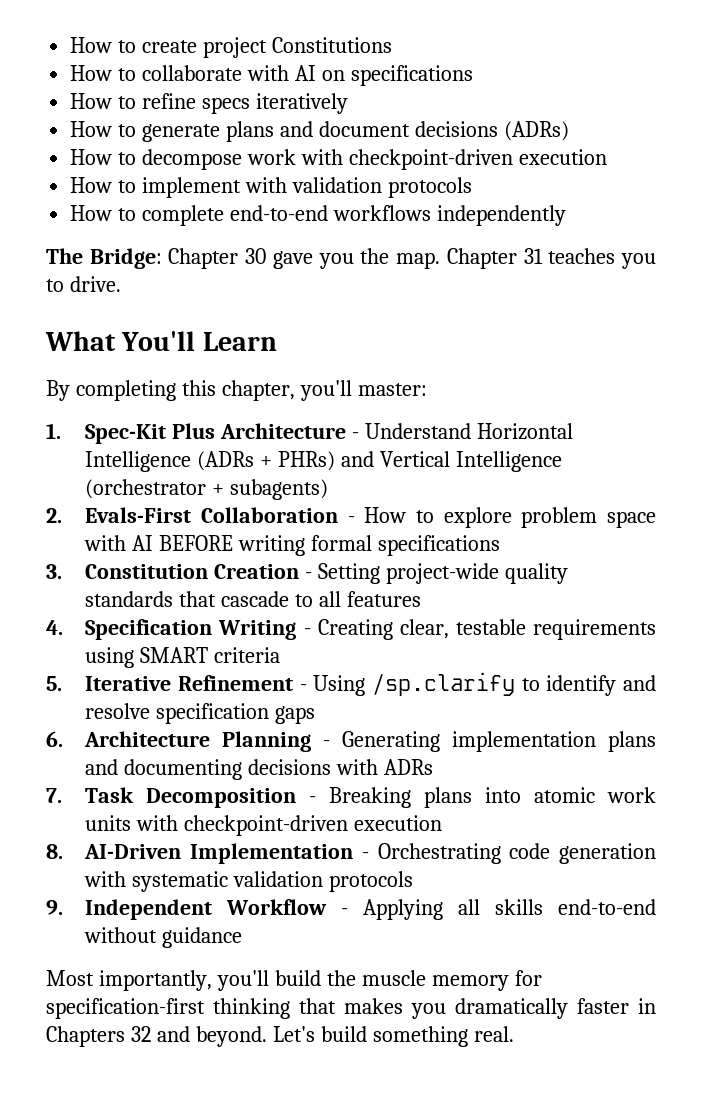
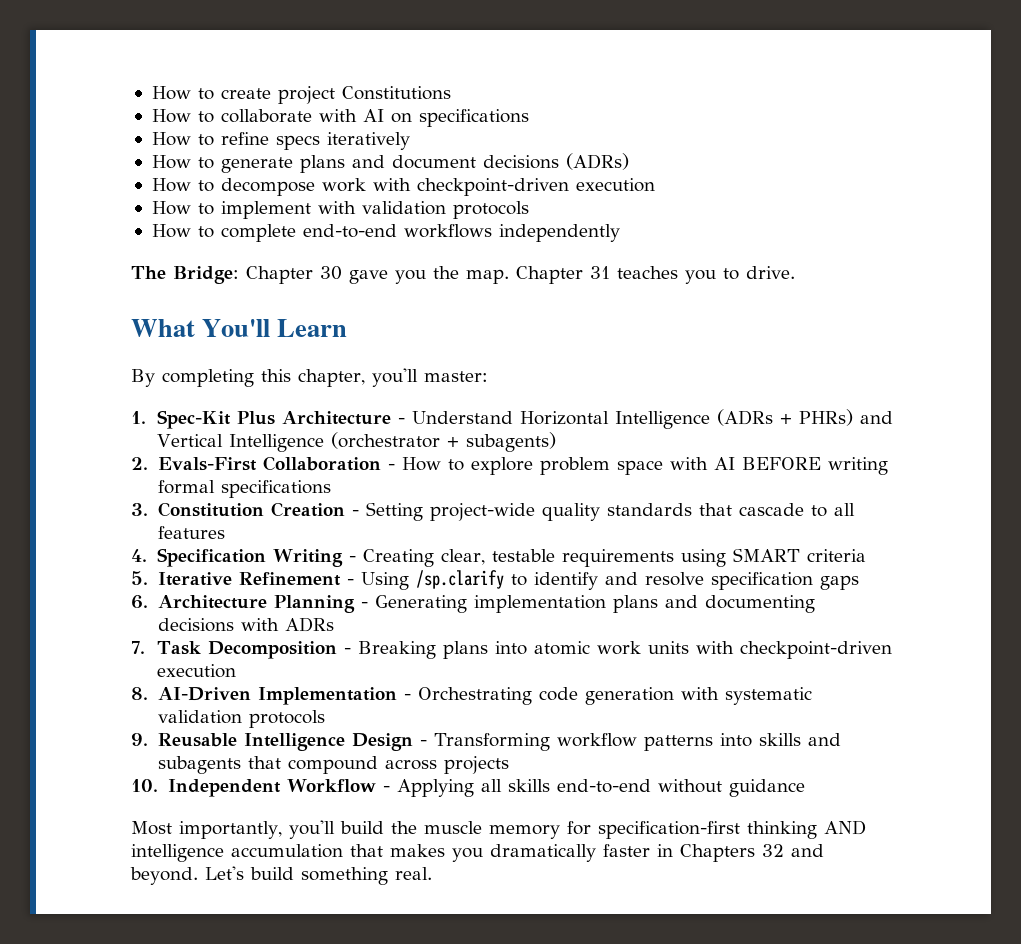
(63, 907) none -> [157,733,842,751] [157,756,509,774] [131,779,158,792] Reusable Intelligence Design - Transforming workflow patterns into skills and subagents that compound across projects // 10.
(290, 1008) none -> [823,820,866,835] [131,844,343,862] AND intelligence accumulation

